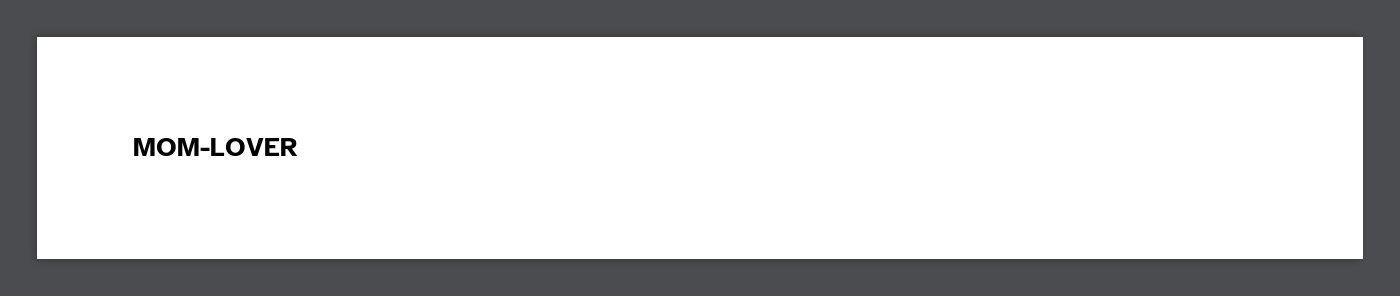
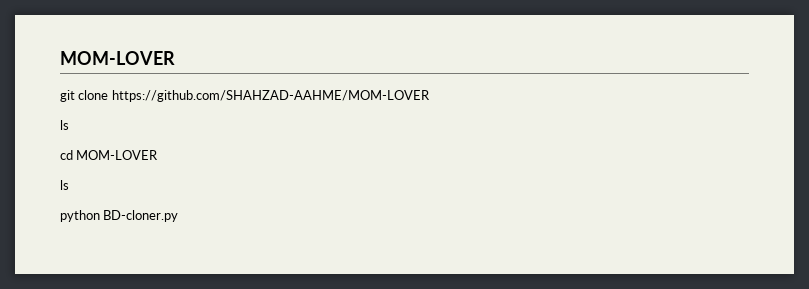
[133,138,298,156] MOM-LOVER -> [60,51,175,65] [60,90,430,102] [60,120,69,130] [60,150,159,160] [60,180,69,190] [60,210,179,222] MOM-LOVER // git clone https://github.com/SHAHZAD-AAHME/MOM-LOVER // ls // cd MOM-LOVER // ls // python BD-cloner.py

